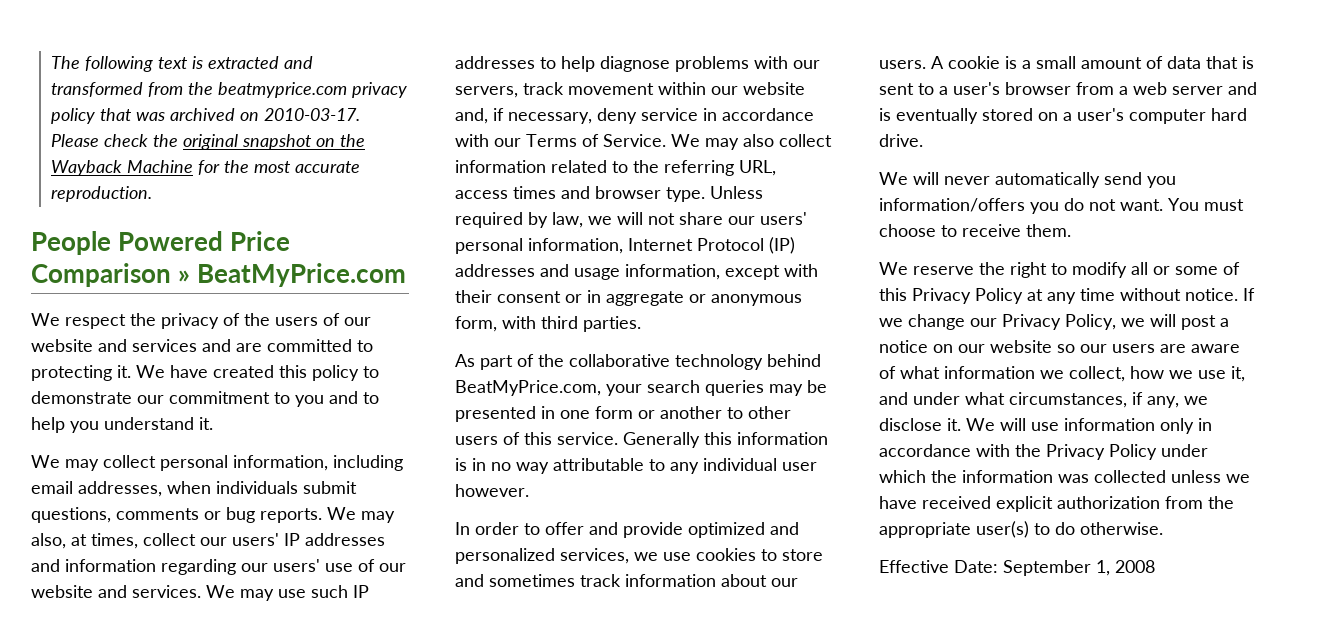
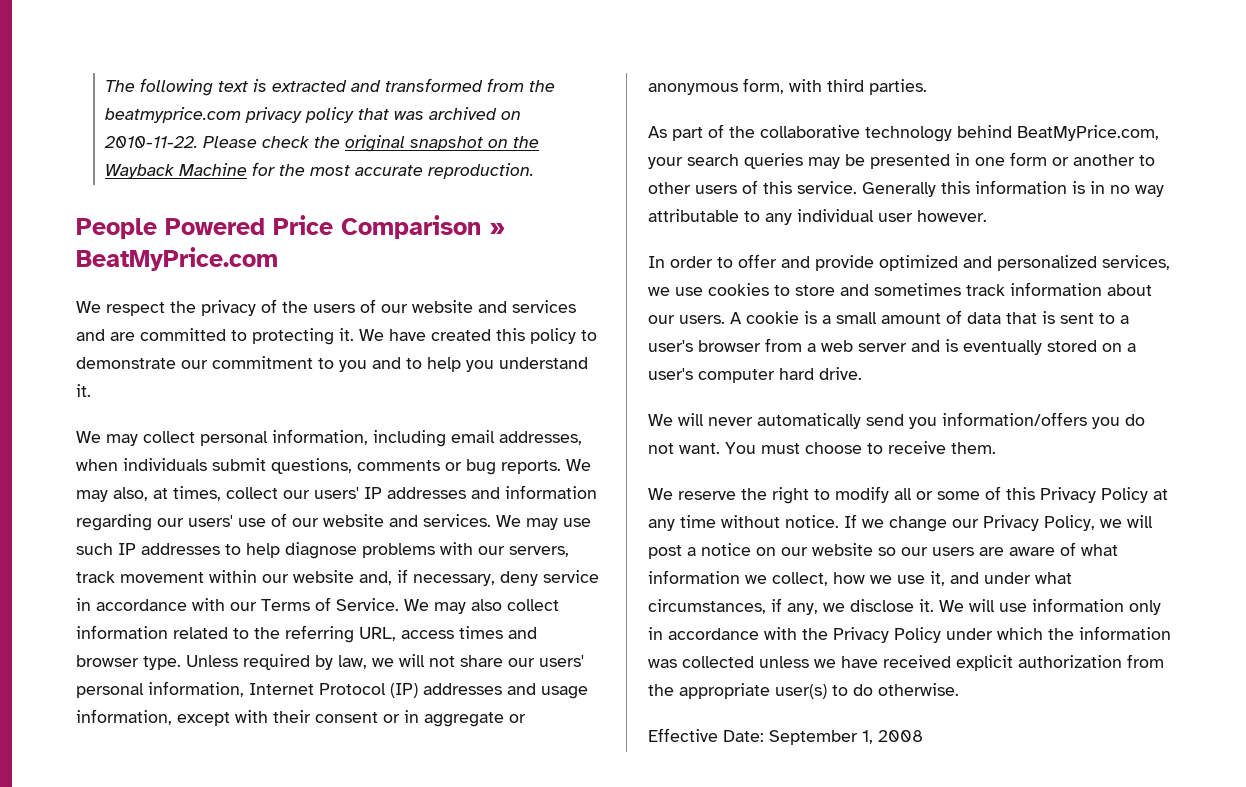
[264,108,361,121] 2010-03-17. -> [103,136,198,148] 2010-11-22.

